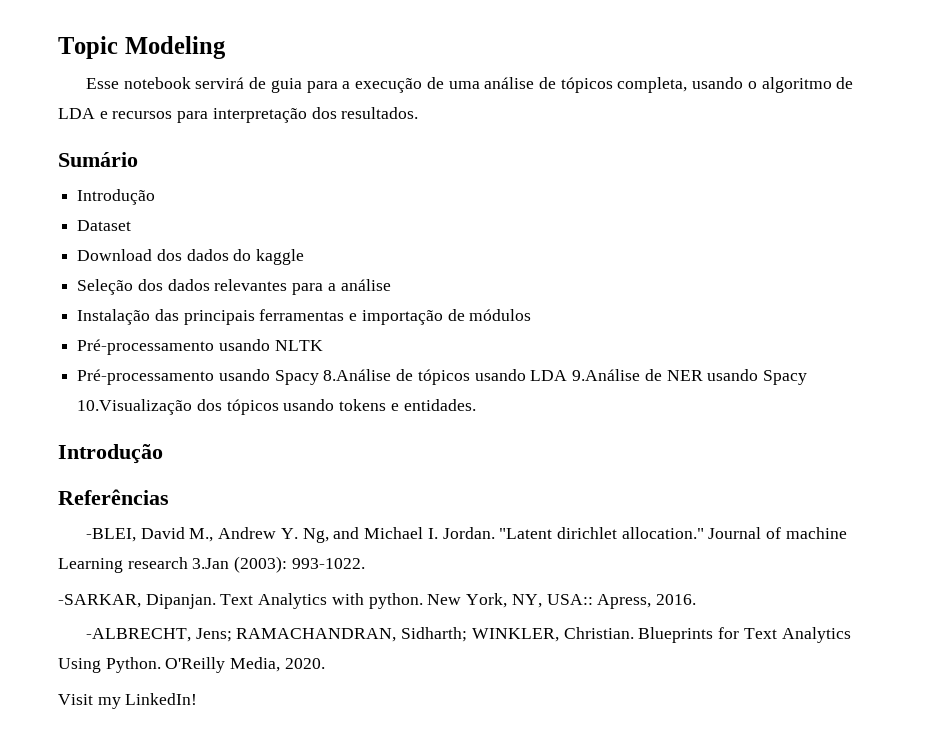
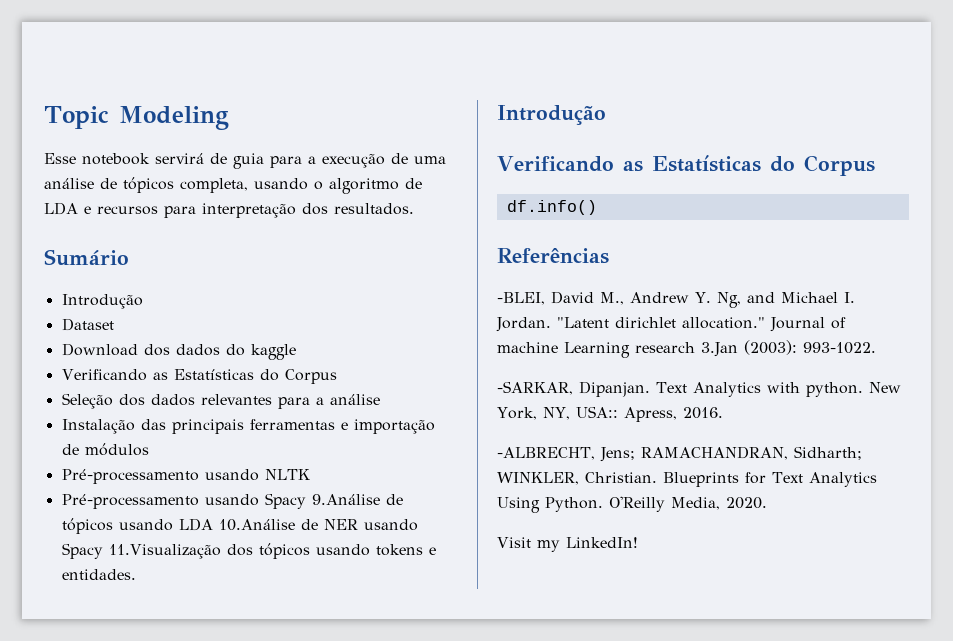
(305, 257) none -> [61,369,337,384] // Verificando as Estatísticas do Corpus
[323,369,392,381] 8.Análise -> [311,494,380,505] 9.Análise
[572,369,641,381] 9.Análise -> [218,519,295,531] 10.Análise
[77,399,193,415] 10.Visualização -> [108,544,221,559] 11.Visualização
(163, 454) none -> [497,155,875,176] [506,200,597,215] // Verificando as Estatísticas do Corpus // df.info()

